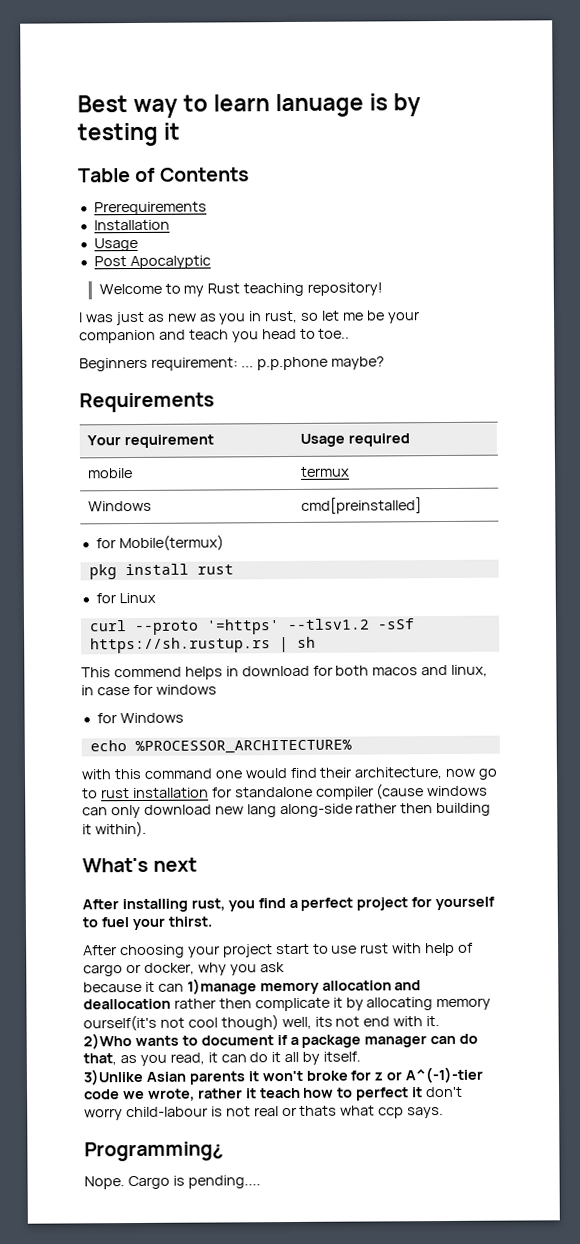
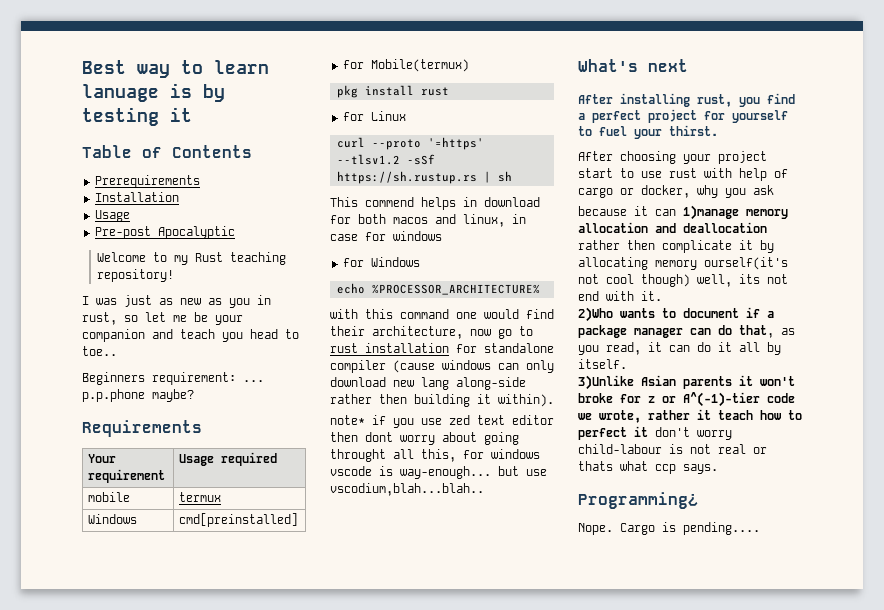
[93,256,127,267] Post -> [94,226,151,239] Pre-post
(147, 829) none -> [330,415,554,428] [330,432,519,445] [330,449,540,462] [330,466,547,479] [330,483,484,496] // note* if you use zed text editor then dont worry about going throught all this, for windows vscode is way-enough... but use vscodium,blah...blah..

